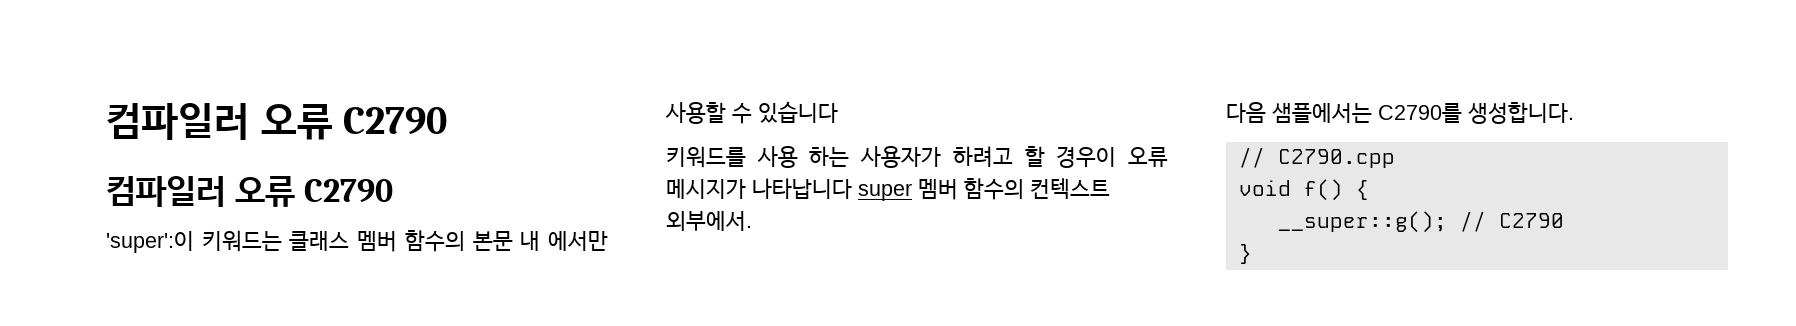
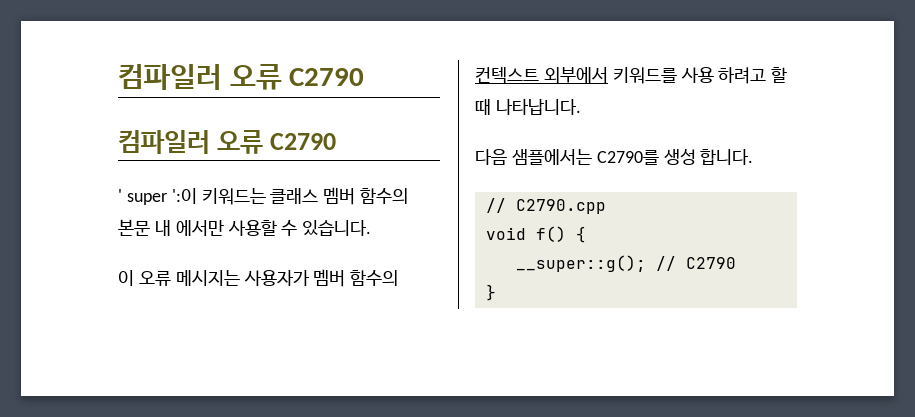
[106,231,194,253] 'super':이 -> [118,188,197,205] ' super ':이
[758,101,838,123] [666,146,1168,168] [666,178,1110,201] [666,211,752,231] 있습니다 // 키워드를 사용 하는 사용자가 하려고 할 경우이 오류 메시지가 나타납니다 super 멤버 함수의 컨텍스트 외부에서. -> [302,220,372,236] [118,269,399,287] [475,67,788,84] [475,98,581,115] 있습니다. // 이 오류 메시지는 사용자가 멤버 함수의 컨텍스트 외부에서 키워드를 사용 하려고 할 때 나타납니다.
[1468,102,1574,124] 생성합니다. -> [663,149,754,165] 생성 합니다.

